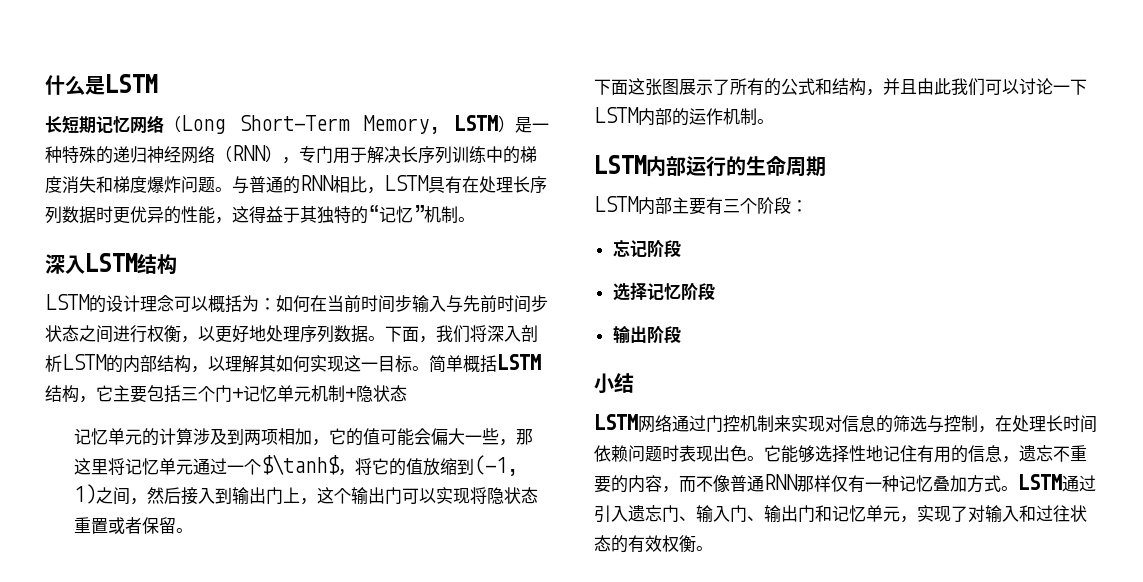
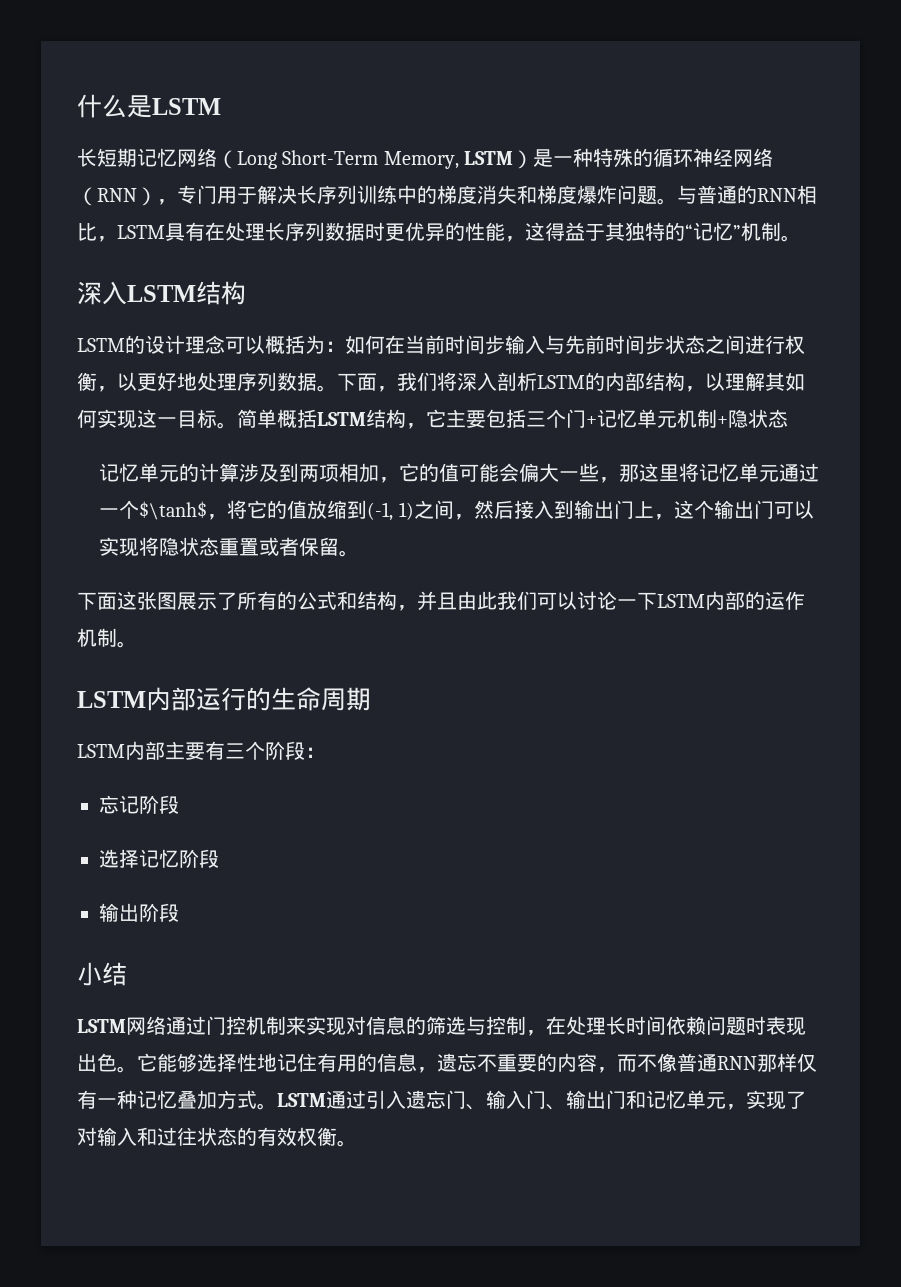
[113,146,147,163] 递归 -> [653,148,694,167] 循环

